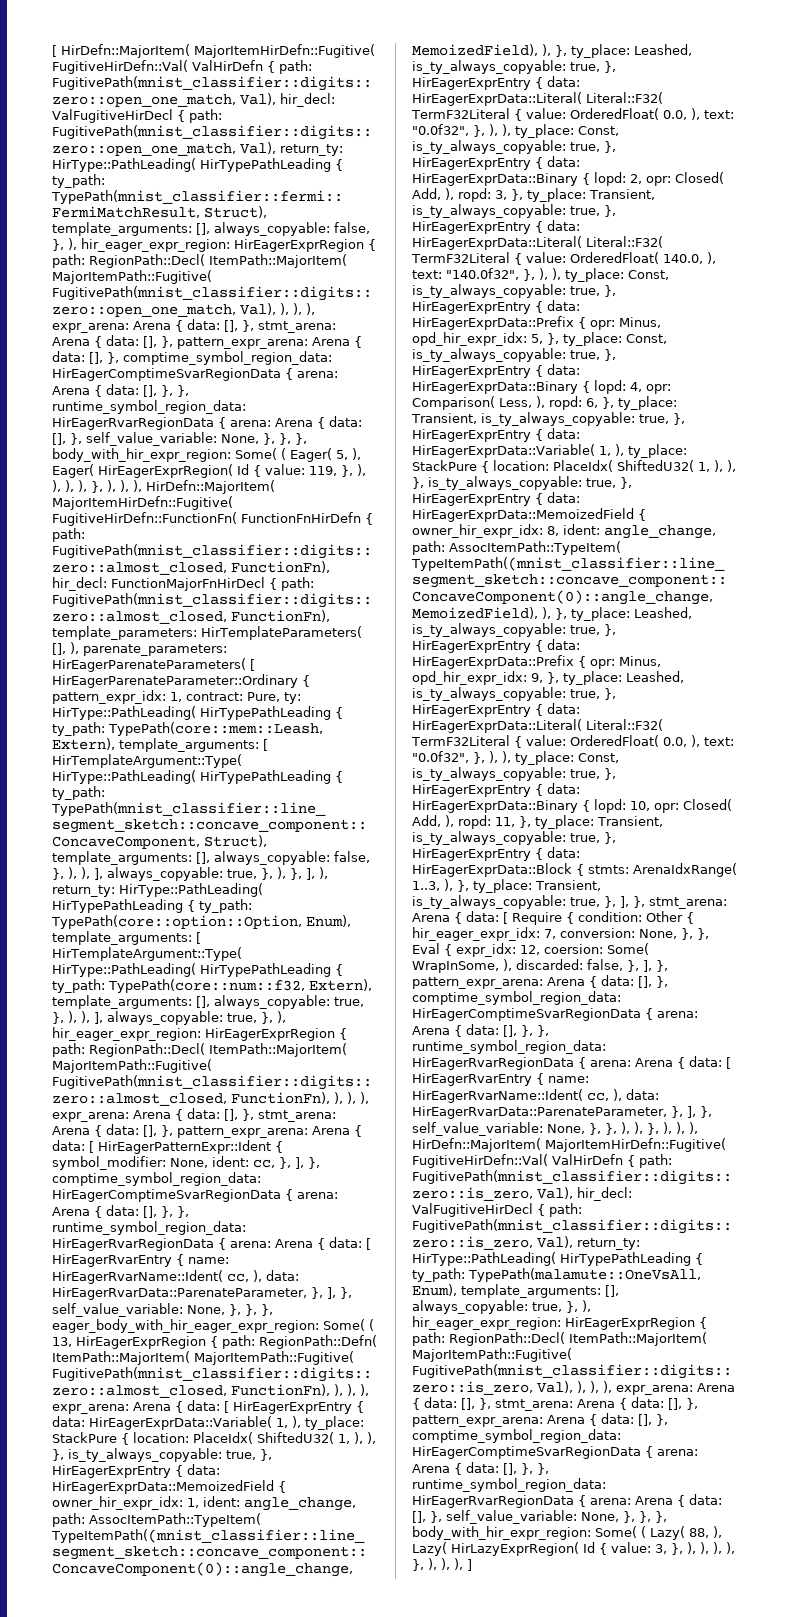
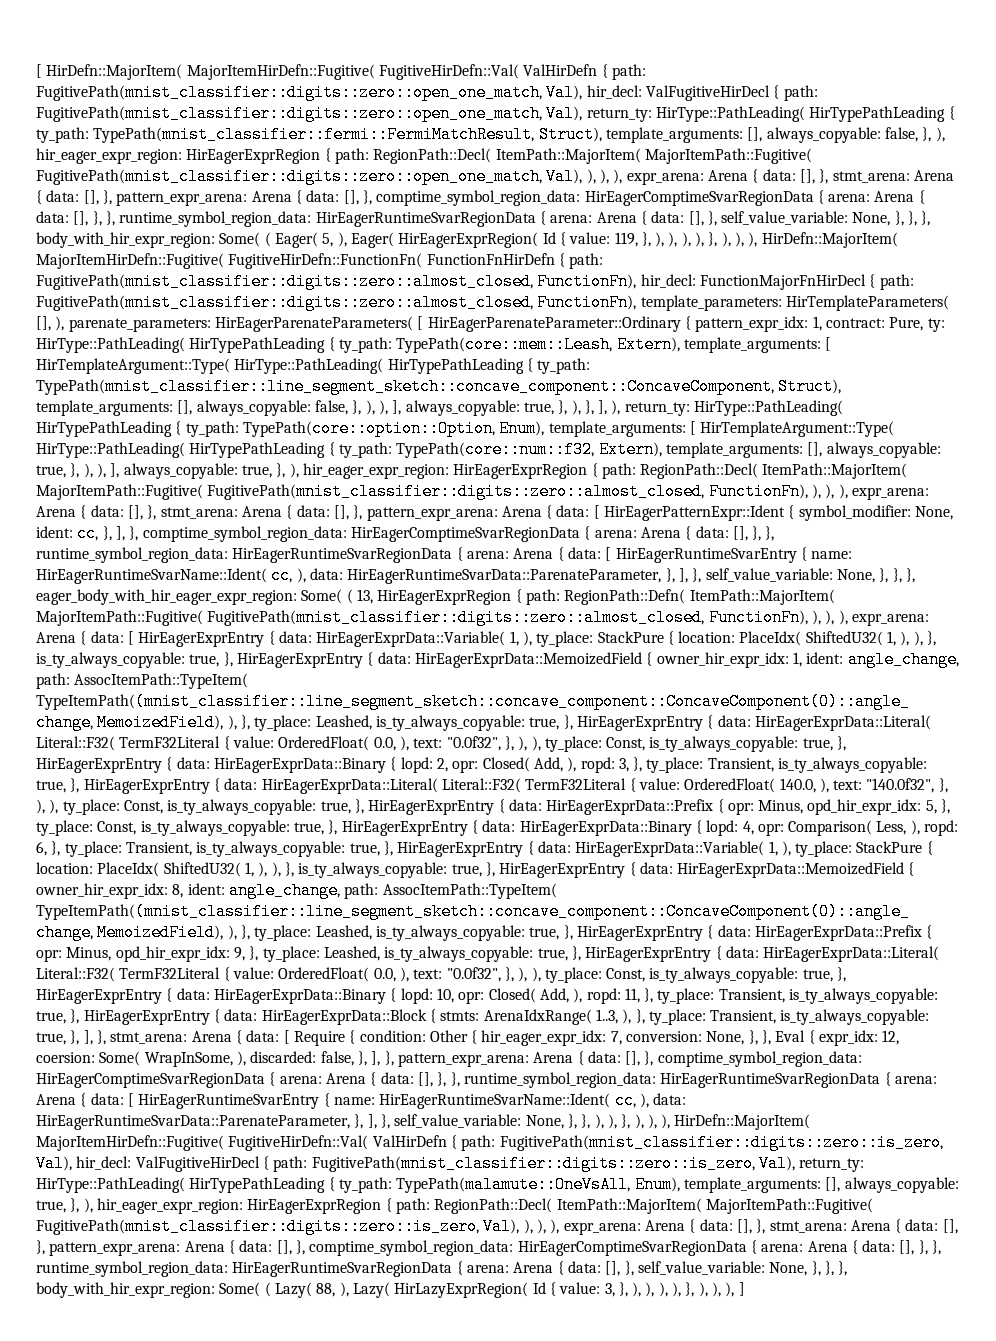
[52,417,214,430] HirEagerRvarRegionData -> [315,212,536,227] HirEagerRuntimeSvarRegionData
[52,1237,371,1251] [52,1254,229,1267] [52,1270,299,1284] [52,1287,307,1300] HirEagerRvarRegionData { arena: Arena { data: [ HirEagerRvarEntry { name: HirEagerRvarName::Ident( cc, ), data: HirEagerRvarData::ParenateParameter, -> [232,547,853,563] [36,567,662,584] HirEagerRuntimeSvarRegionData { arena: Arena { data: [ HirEagerRuntimeSvarEntry { name: HirEagerRuntimeSvarName::Ident( cc, ), data: HirEagerRuntimeSvarData::ParenateParameter,
[412,1056,731,1070] [412,1073,589,1086] [412,1089,659,1103] [412,1106,667,1119] HirEagerRvarRegionData { arena: Arena { data: [ HirEagerRvarEntry { name: HirEagerRvarName::Ident( cc, ), data: HirEagerRvarData::ParenateParameter, -> [660,1072,937,1088] [36,1092,687,1109] [36,1115,350,1130] HirEagerRuntimeSvarRegionData { arena: Arena { data: [ HirEagerRuntimeSvarEntry { name: HirEagerRuntimeSvarName::Ident( cc, ), data: HirEagerRuntimeSvarData::ParenateParameter,
[412,1495,574,1508] HirEagerRvarRegionData -> [232,1262,453,1277] HirEagerRuntimeSvarRegionData

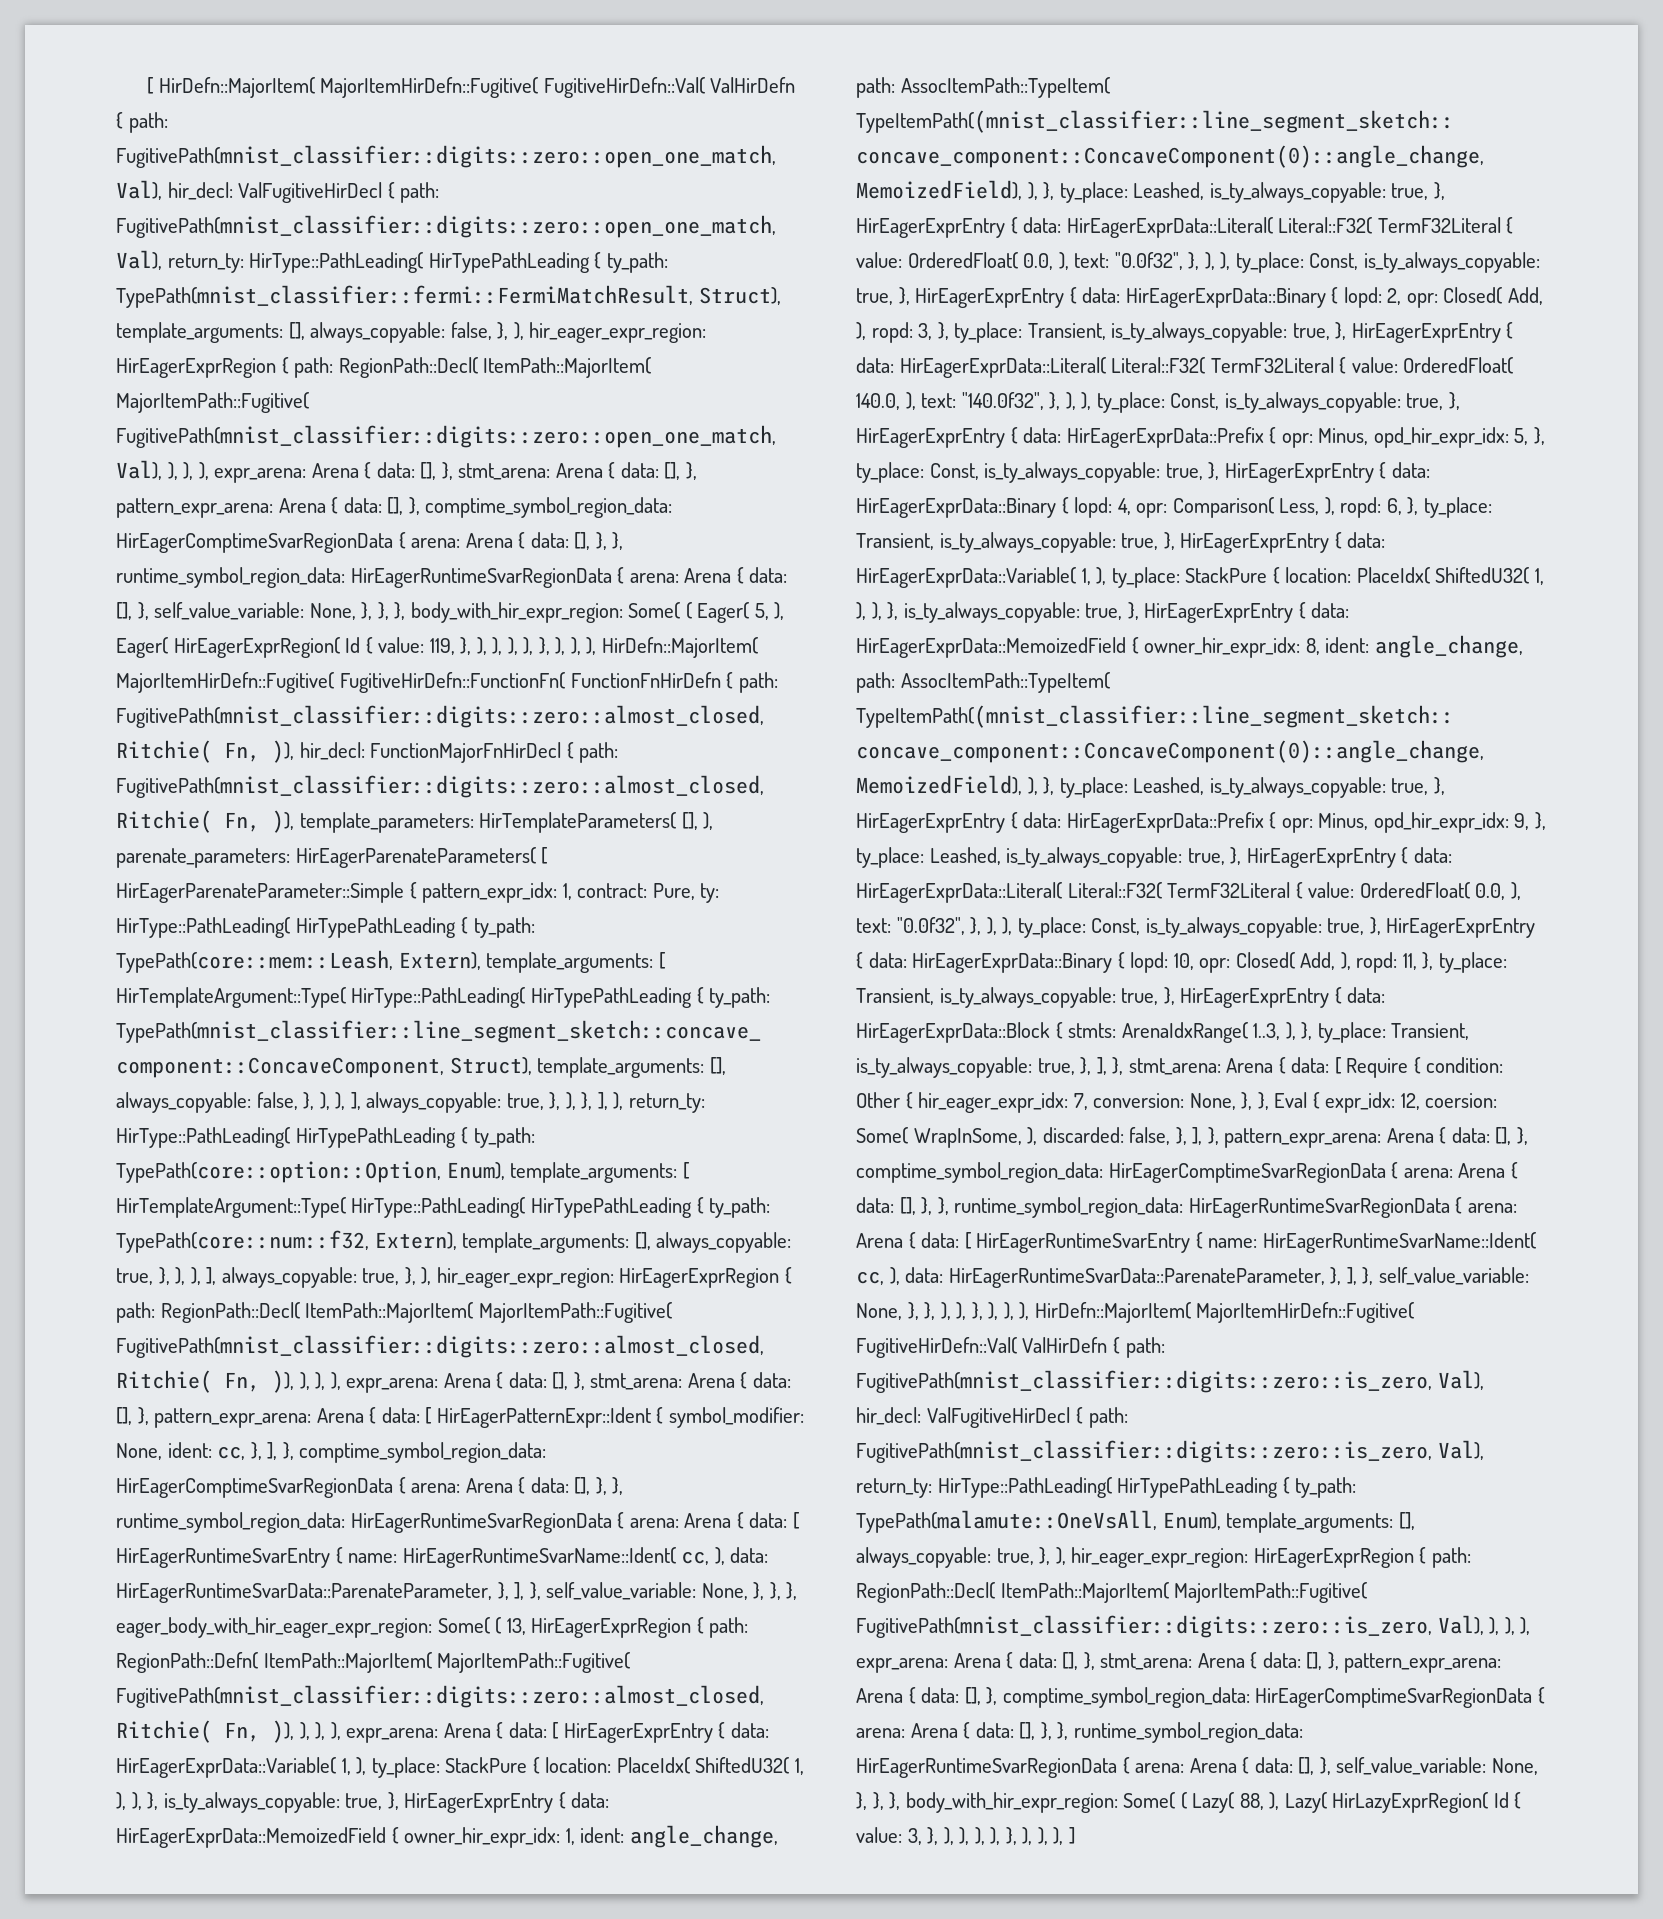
[537,273,637,290] FunctionFn), -> [116,740,294,763] Ritchie( Fn, )),
[537,294,637,311] FunctionFn), -> [116,810,294,833] Ritchie( Fn, )),
[427,316,681,332] HirEagerParenateParameter::Ordinary -> [116,882,404,903] HirEagerParenateParameter::Simple
[708,483,808,500] FunctionFn), -> [116,1370,294,1393] Ritchie( Fn, )),
[708,609,808,626] FunctionFn), -> [116,1720,294,1743] Ritchie( Fn, )),

